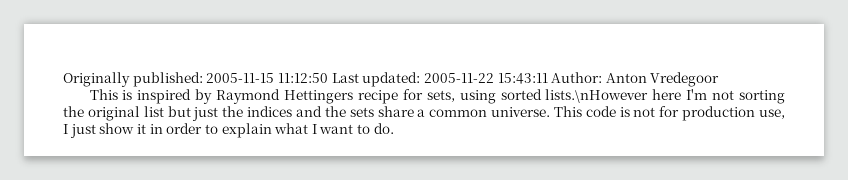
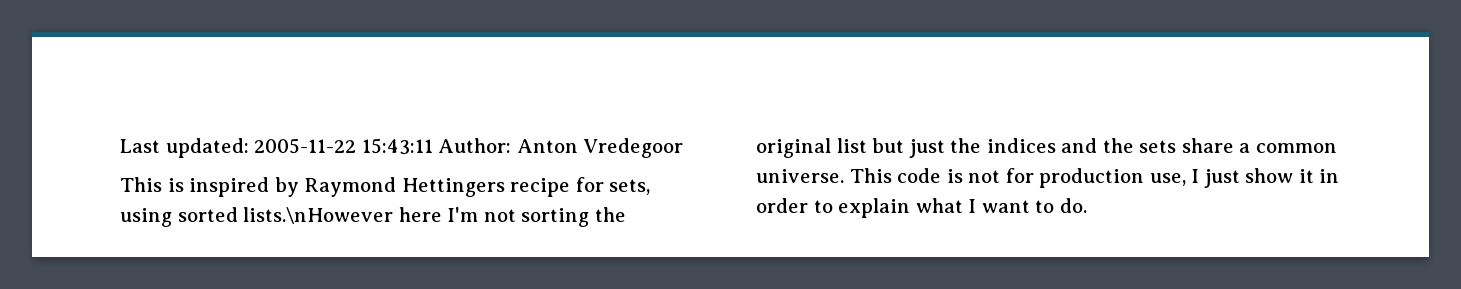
[63,72,328,87] Originally published: 2005-11-15 11:12:50 -> (120, 146) none

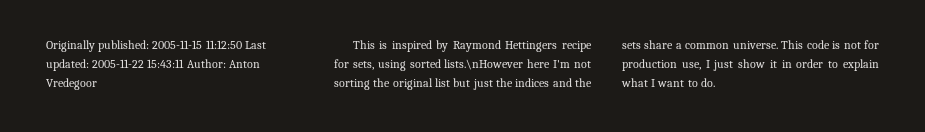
(120, 146) none -> [46,40,242,52] Originally published: 2005-11-15 11:12:50

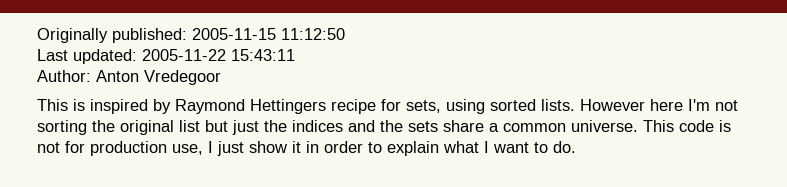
(242, 44) none -> (345, 34) //
(185, 63) none -> (295, 55) //
[444,59,524,70] lists.\nHowever -> [541,99,645,111] lists. However

